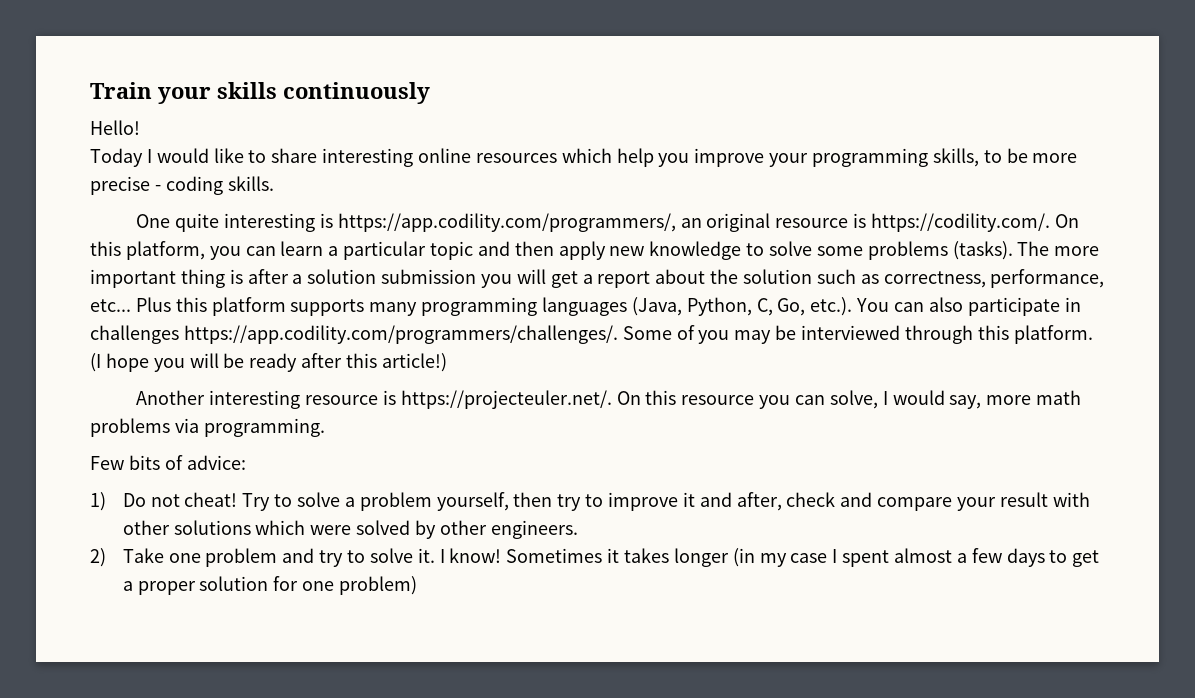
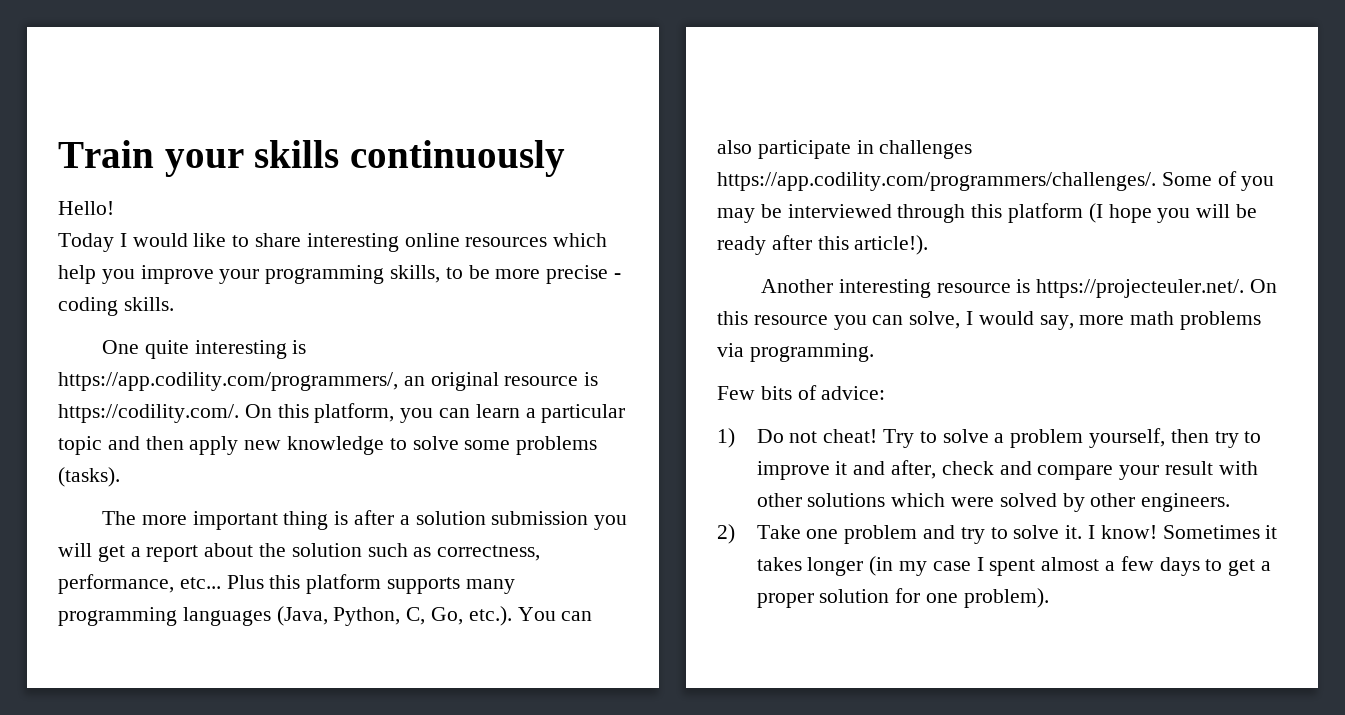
(1013, 250) none -> (120, 477) //
[1013,325,1093,344] platform. -> [1008,203,1084,223] platform
[381,353,447,372] article!) -> [854,235,929,255] article!).
[338,576,417,595] problem) -> [963,588,1049,608] problem).

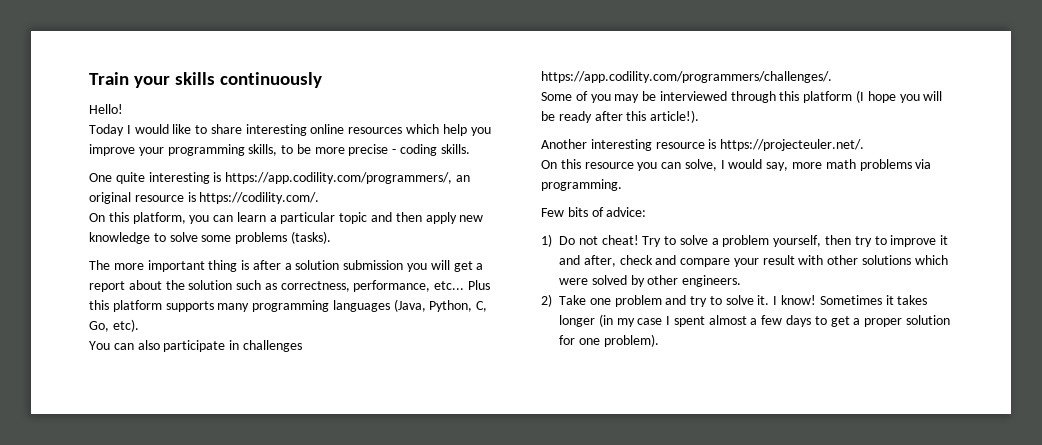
(239, 413) none -> (320, 198) //
[468,606,512,626] etc.). -> [112,319,139,332] etc). //
(1156, 181) none -> (832, 77) //
(1245, 288) none -> (865, 145) //

